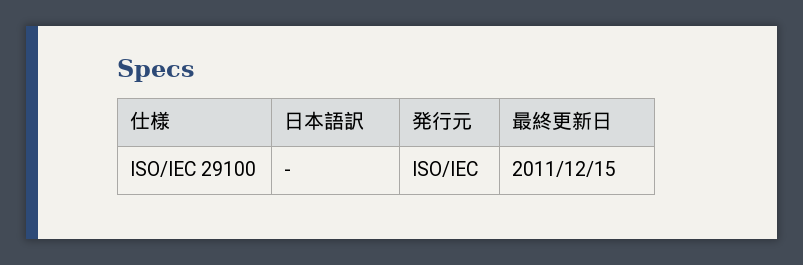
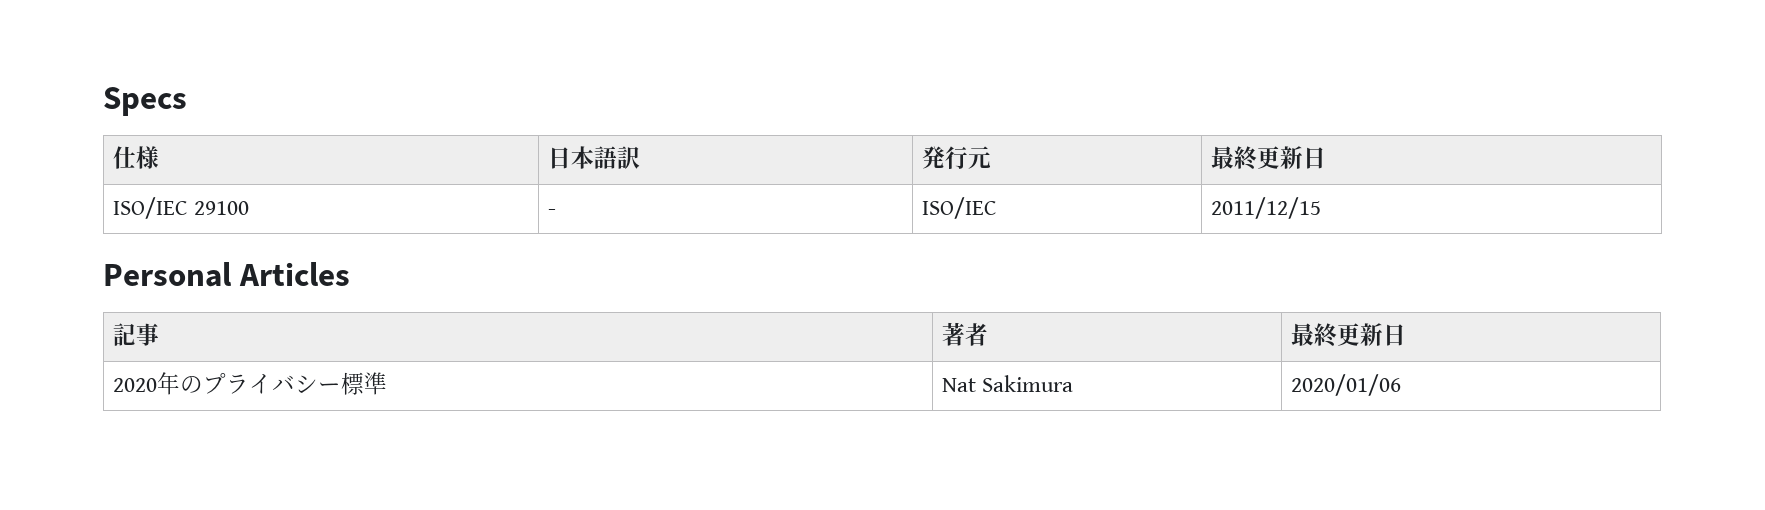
(616, 169) none -> [103,262,350,287] [112,323,159,346] [941,322,988,346] [1290,323,1406,347] [112,372,387,395] [941,375,1073,392] [1290,374,1401,396] // Personal Articles // 記事 | 著者 | 最終更新日 // 2020年のプライバシー標準 | Nat Sakimura | 2020/01/06

